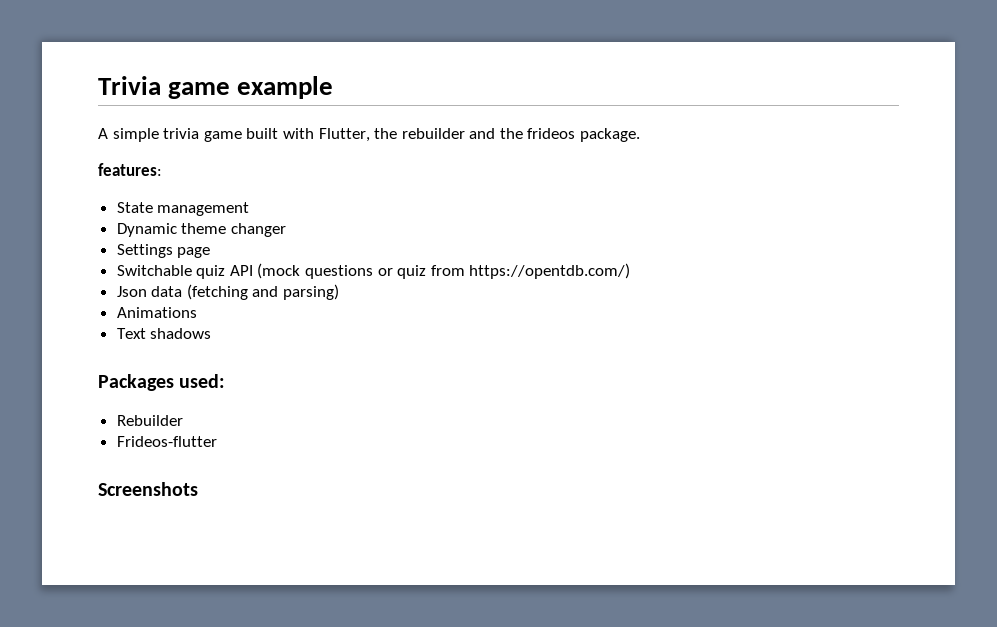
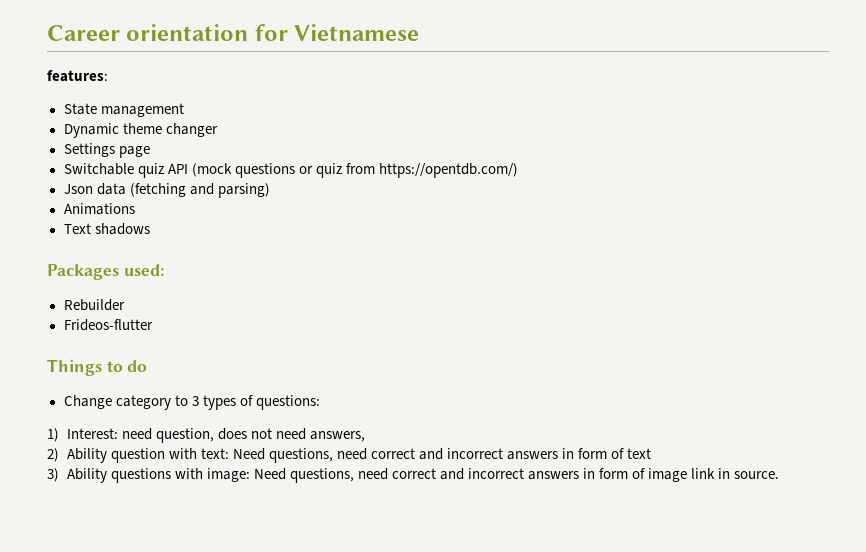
[98,76,334,99] [98,128,641,142] Trivia game example // A simple trivia game built with Flutter, the rebuilder and the frideos package. -> [47,24,420,41] Career orientation for Vietnamese
[98,482,198,496] Screenshots -> [47,359,148,376] [63,395,320,410] [47,428,365,443] [47,448,652,463] [47,468,780,483] Things to do // Change category to 3 types of questions: // 1) Interest: need question, does not need answers, // 2) Ability question with text: Need questions, need correct and incorrect answers in form of text // 3) Ability questions with image: Need questions, need correct and incorrect answers in form of image link in source.

